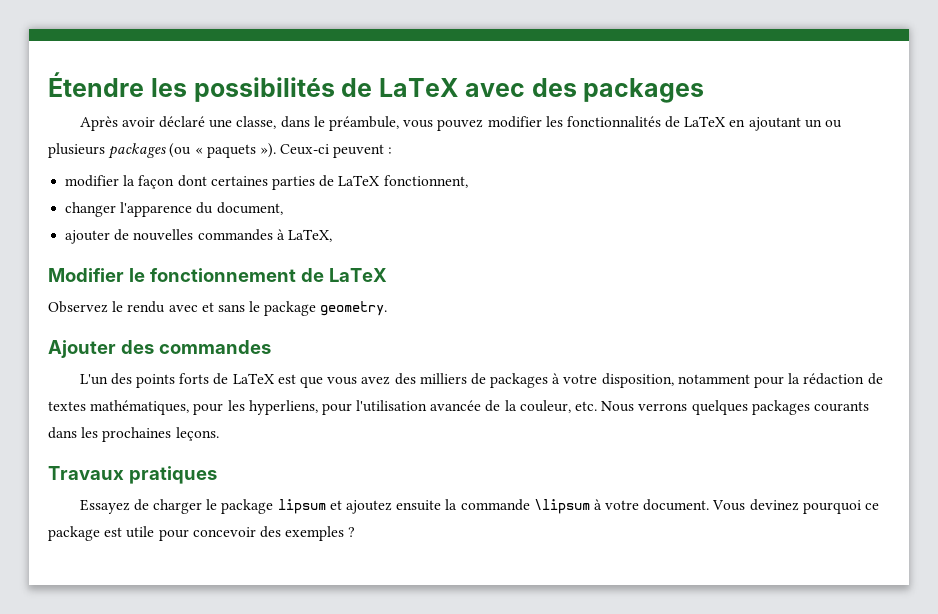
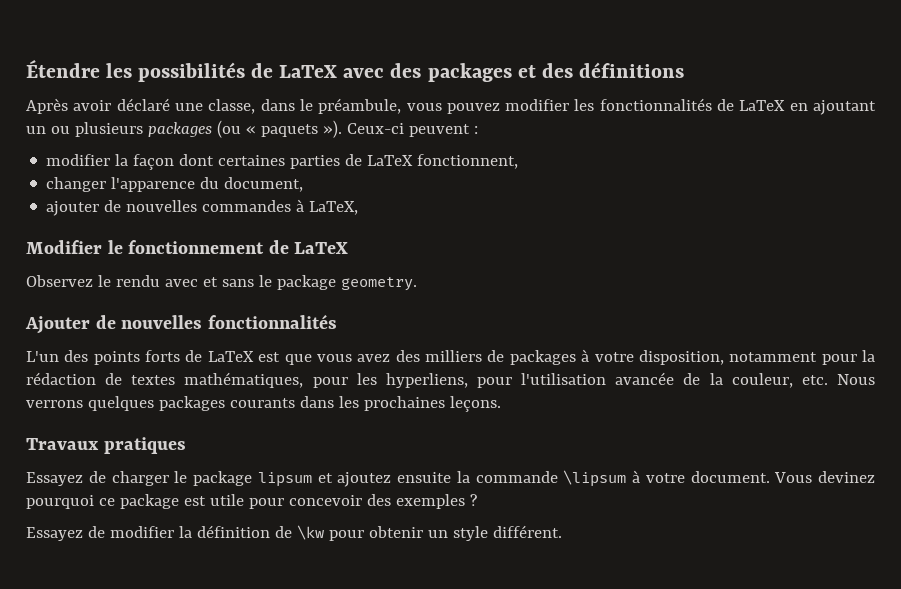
(705, 90) none -> [517,62,684,78] et des définitions
[120,340,271,354] des commandes -> [95,314,337,329] de nouvelles fonctionnalités
(356, 532) none -> [26,525,562,541] // Essayez de modifier la définition de \kw pour obtenir un style différent.

